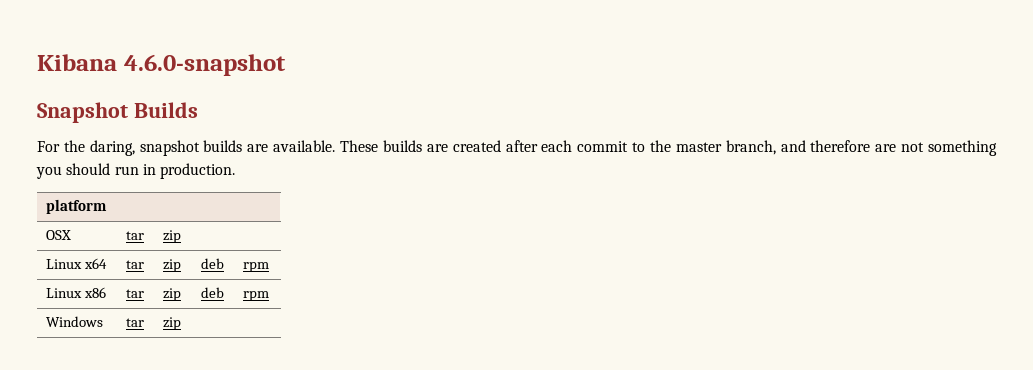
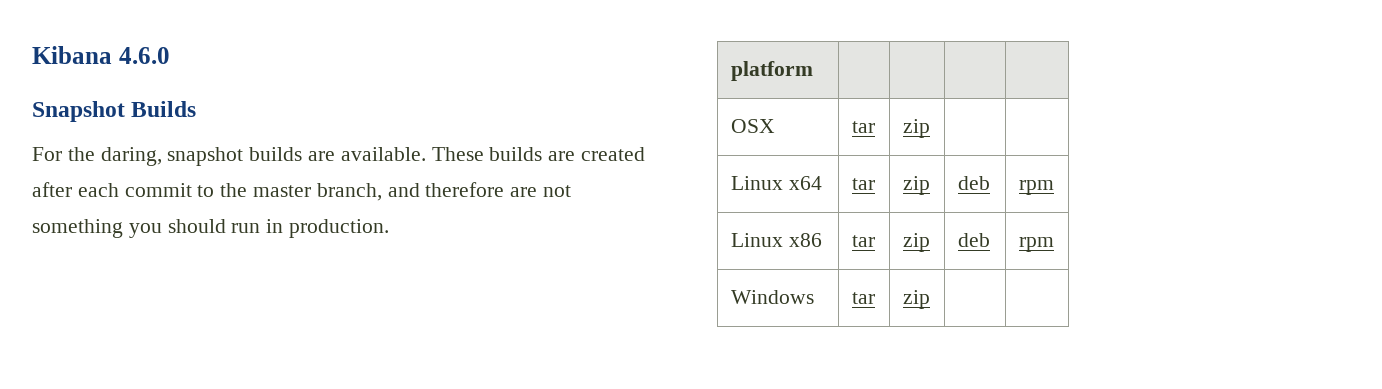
[123,54,286,76] 4.6.0-snapshot -> [118,47,170,64] 4.6.0

